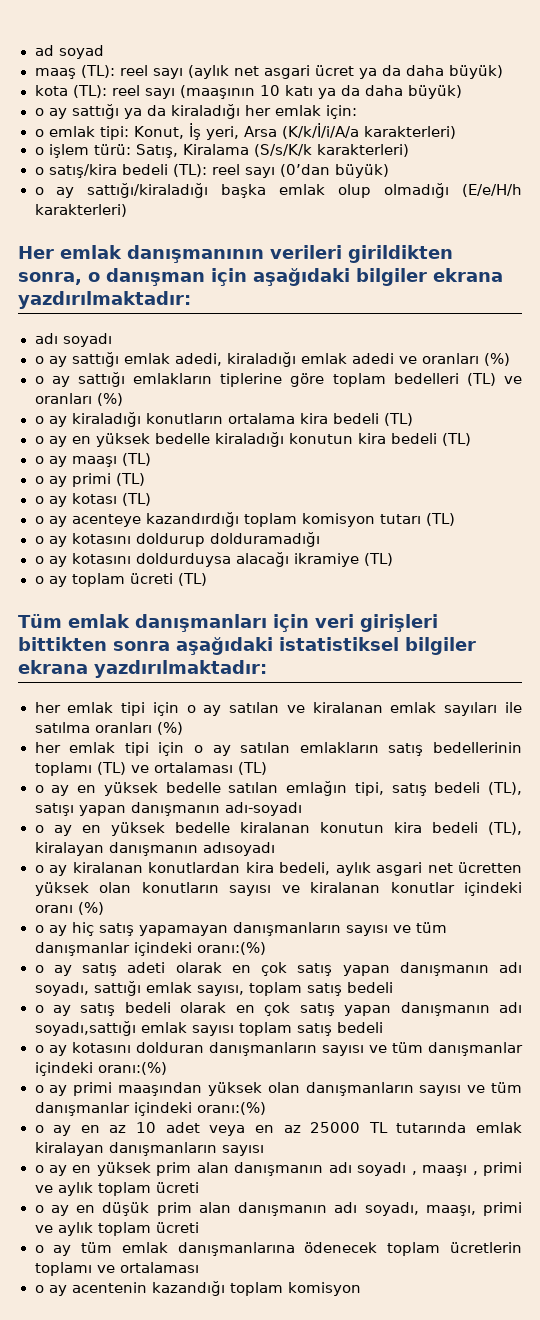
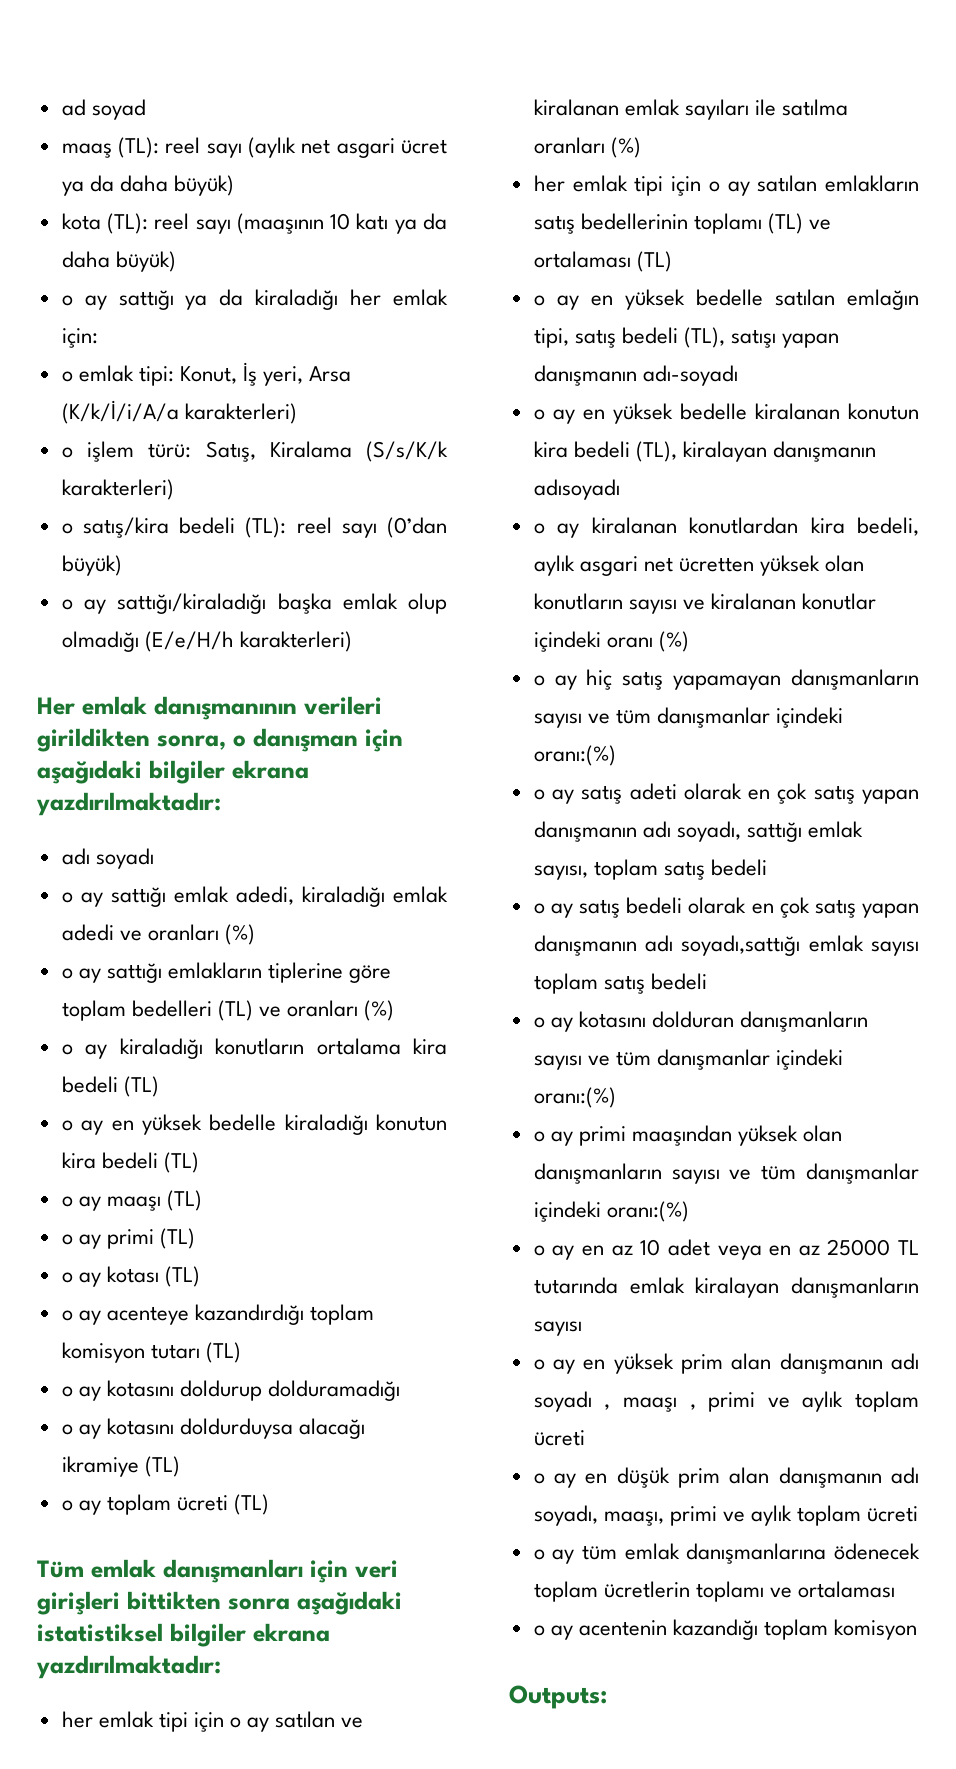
(361, 1289) none -> [509,1685,607,1709] // Outputs:

